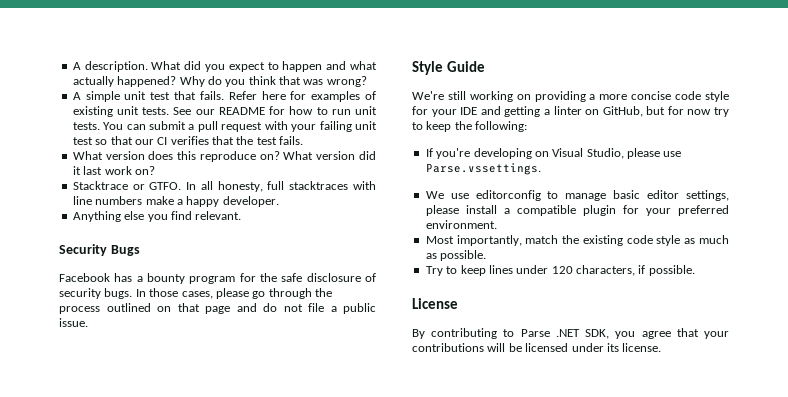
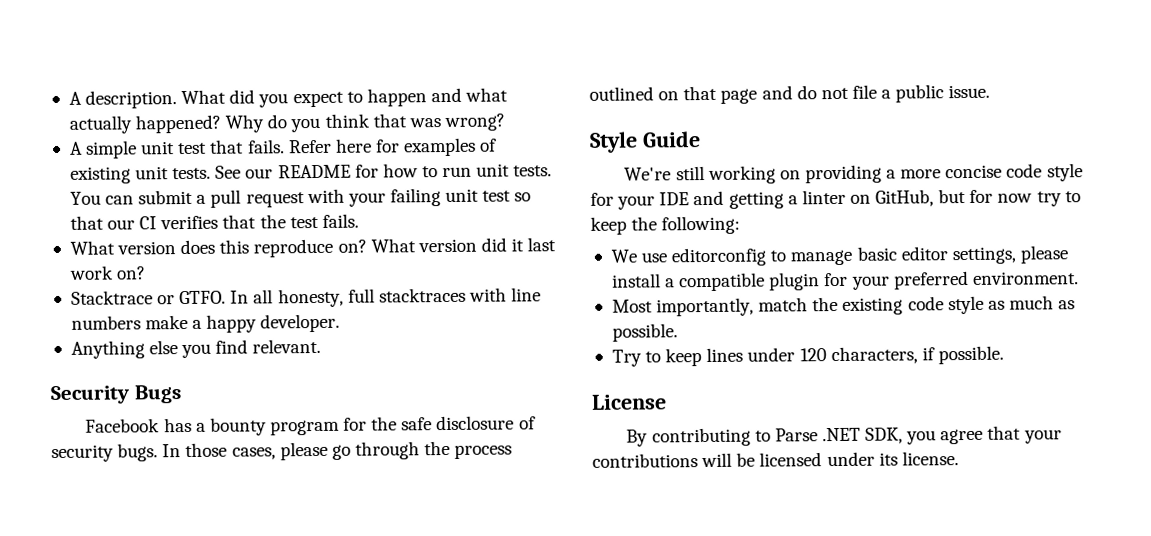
[425,148,682,159] [425,163,541,175] // If you're developing on Visual Studio, please use Parse.vssettings. -> (741, 225) none

